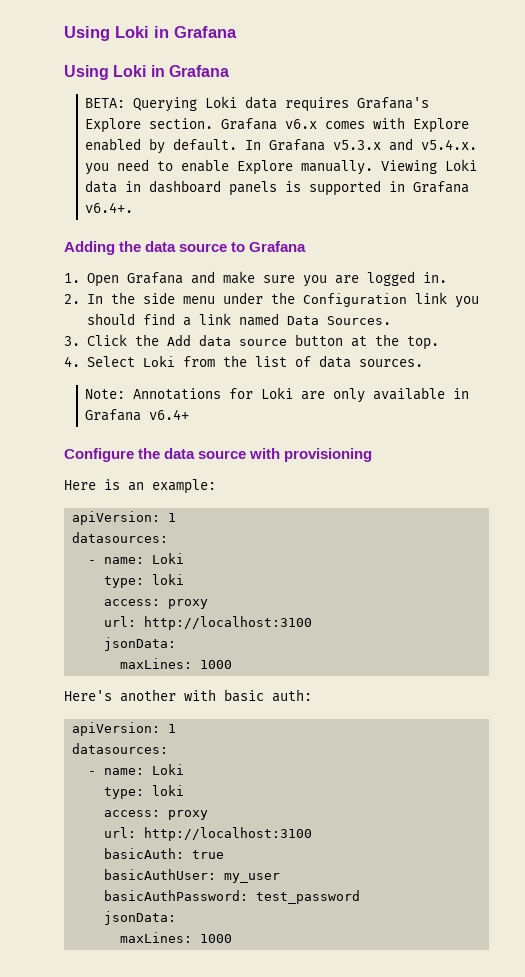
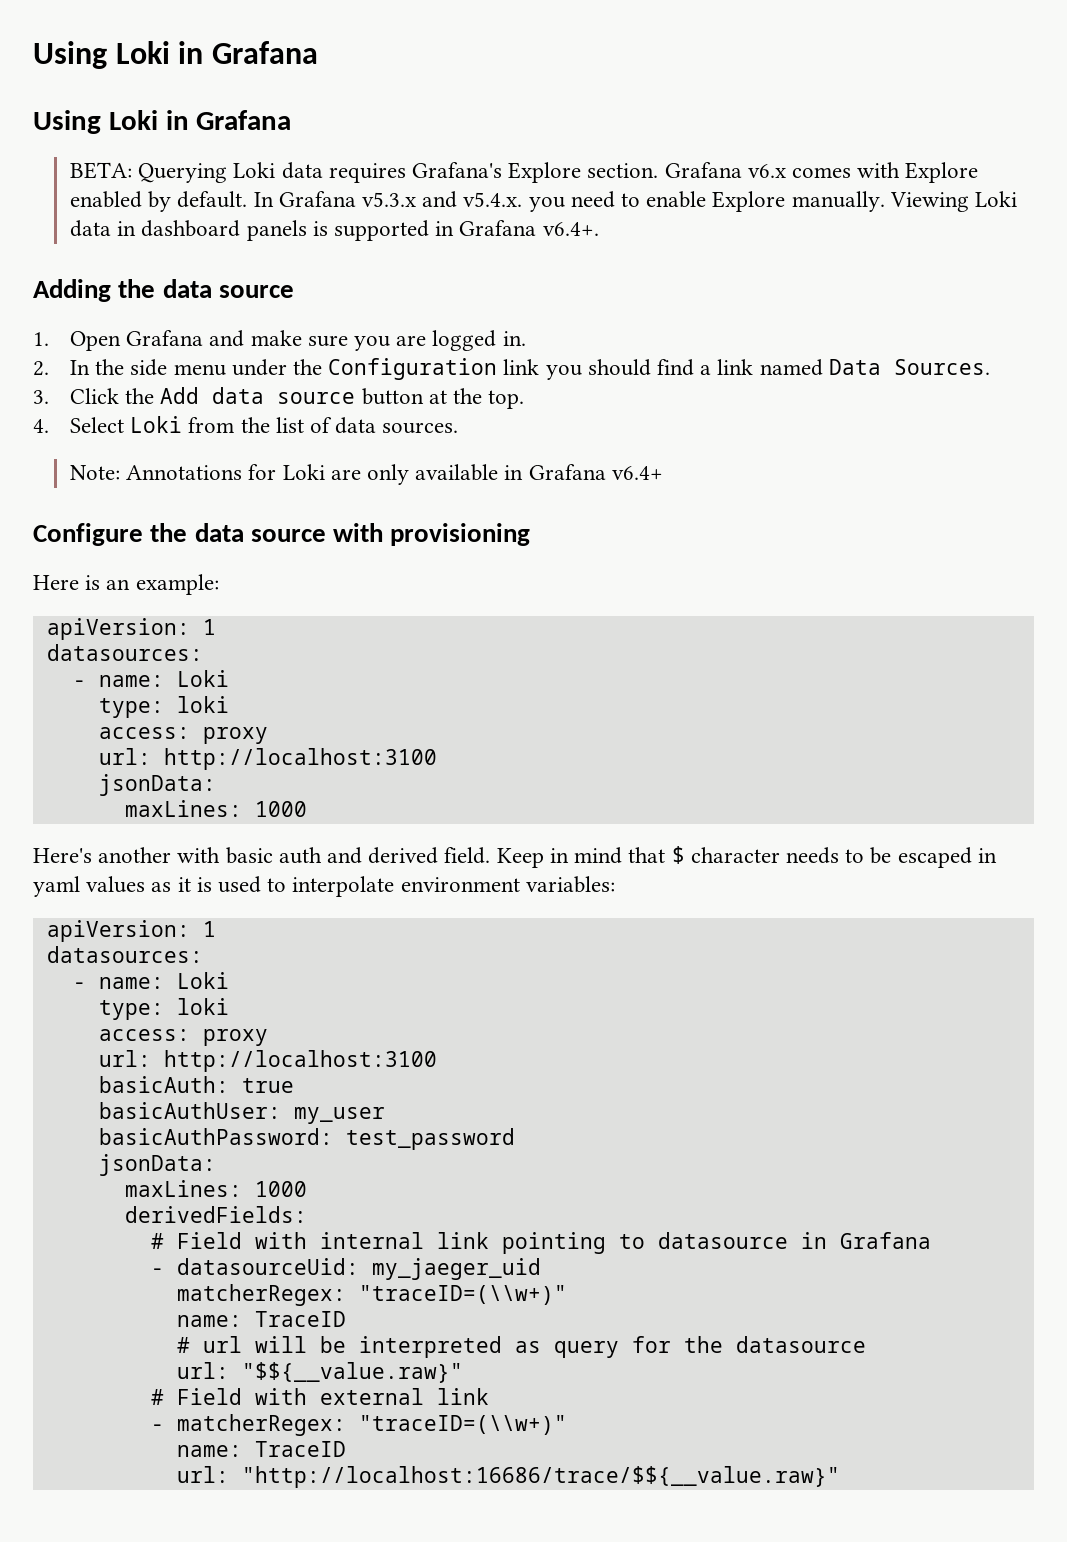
[231,241,307,252] to Grafana -> (294, 291) none
[272,689,312,702] auth: -> [278,846,997,868] [33,876,615,897] auth and derived field. Keep in mind that $ character needs to be escaped in yaml values as it is used to interpolate environment variables:
(233, 938) none -> [124,1206,307,1223] [150,1232,931,1254] [150,1258,541,1280] [176,1284,567,1306] [176,1311,346,1327] [176,1336,866,1358] [176,1362,463,1383] [150,1388,489,1405] [150,1414,567,1436] [176,1441,346,1457] [176,1466,840,1488] // derivedFields: // # Field with internal link pointing to datasource in Grafana // - datasourceUid: my_jaeger_uid // matcherRegex: "traceID=(\\w+)" // name: TraceID // # url will be interpreted as query for the datasource // url: "$${__value.raw}" // # Field with external link // - matcherRegex: "traceID=(\\w+)" // name: TraceID // url: "http://localhost:16686/trace/$${__value.raw}"

